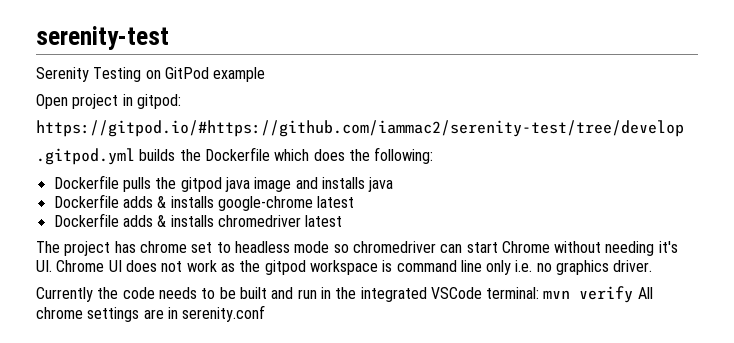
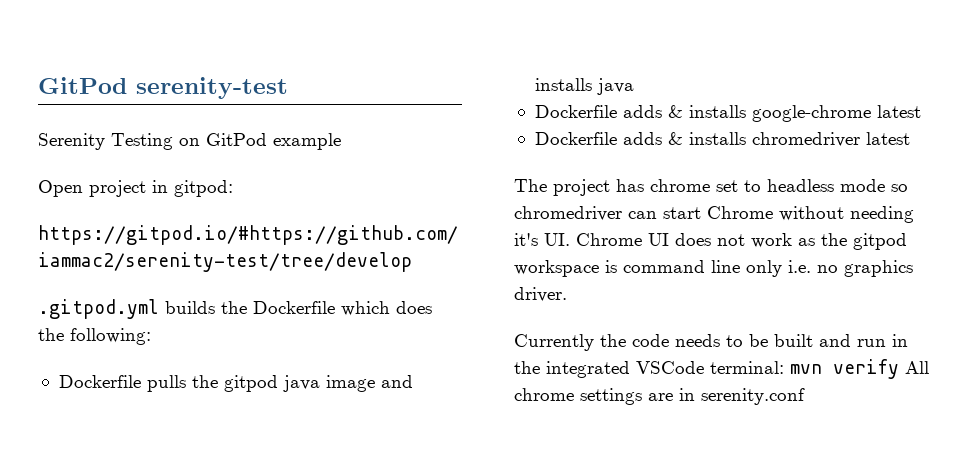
(36, 38) none -> [38,77,127,94] GitPod

